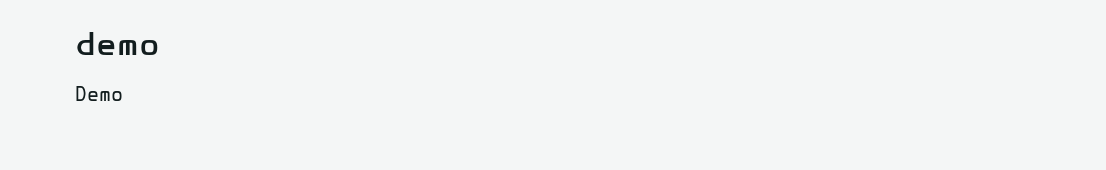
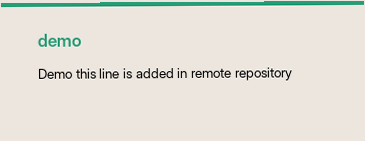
(123, 93) none -> [74,67,293,81] this line is added in remote repository

